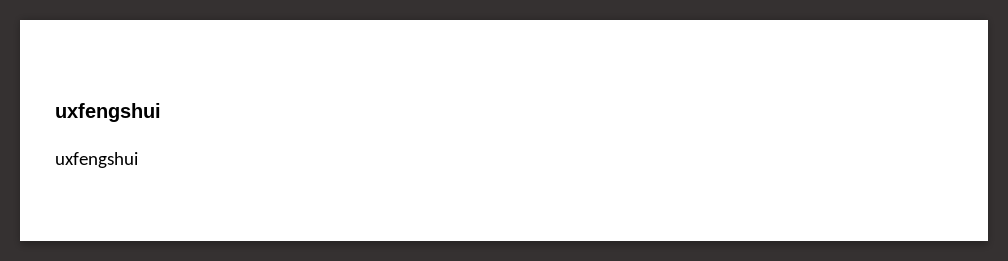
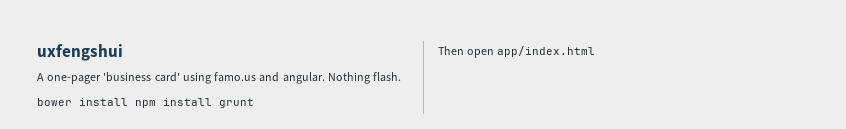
[55,152,138,168] uxfengshui -> [37,72,402,84] [37,98,254,108] [438,46,596,58] A one-pager 'business card' using famo.us and angular. Nothing flash. // bower install npm install grunt // Then open app/index.html

